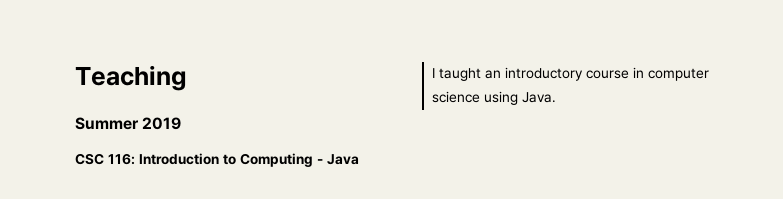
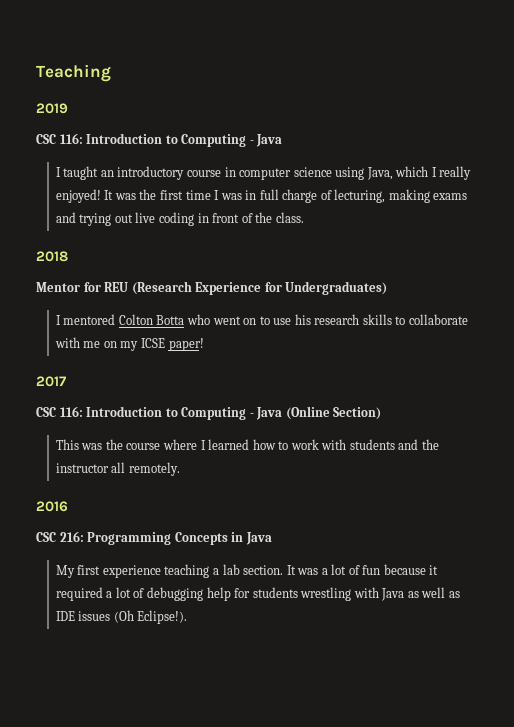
[75,117,139,130] Summer -> (111, 73) none
[522,92,557,103] Java. -> [366,166,472,180] [55,189,468,203] [55,212,304,226] [36,251,68,262] [36,281,388,295] [55,314,468,325] [54,337,204,351] [36,376,66,387] [36,406,382,420] [55,439,439,450] [55,462,180,476] [36,501,68,512] [36,531,272,545] [55,564,439,578] [55,587,460,601] [55,610,188,624] Java, which I really enjoyed! It was the first time I was in full charge of lecturing, making exams and trying out live coding in front of the class. // 2018 // Mentor for REU (Research Experience for Undergraduates) // I mentored Colton Botta who went on to use his research skills to collaborate with me on my ICSE paper! // 2017 // CSC 116: Introduction to Computing - Java (Online Section) // This was the course where I learned how to work with students and the instructor all remotely. // 2016 // CSC 216: Programming Concepts in Java // My first experience teaching a lab section. It was a lot of fun because it required a lot of debugging help for students wrestling with Java as well as IDE issues (Oh Eclipse!).

